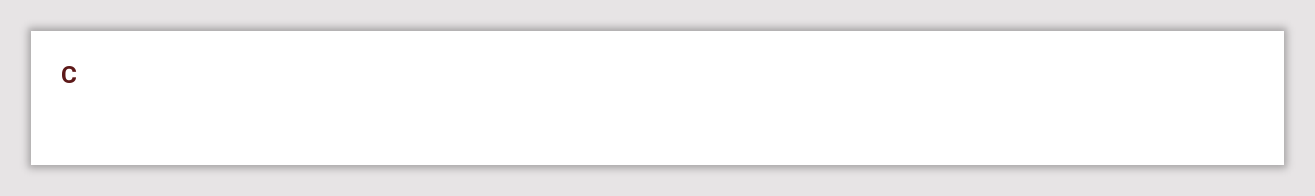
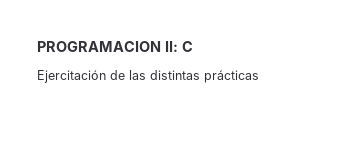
(61, 74) none -> [37,41,178,52] PROGRAMACION II:
(77, 74) none -> [37,70,259,83] // Ejercitación de las distintas prácticas

